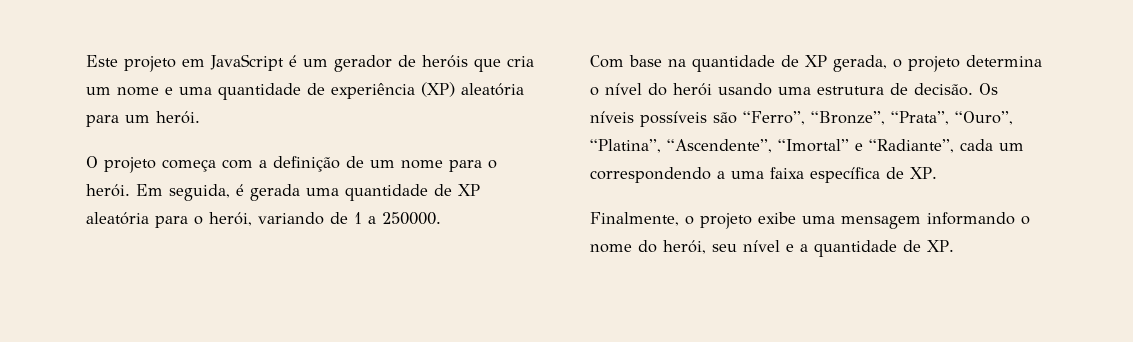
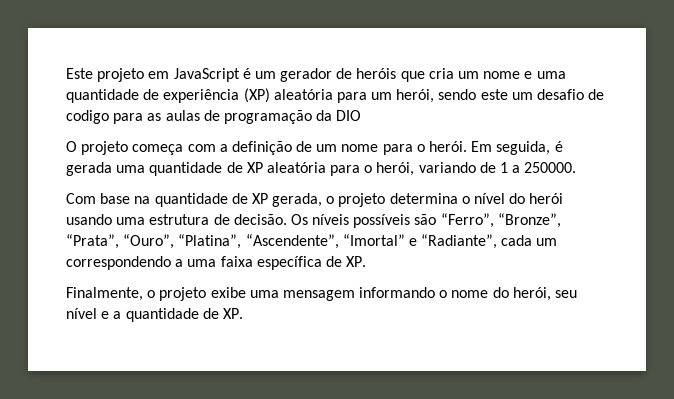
[156,111,200,124] herói. -> [396,89,605,103] [66,110,362,124] herói, sendo este um desafio de codigo para as aulas de programação da DIO

